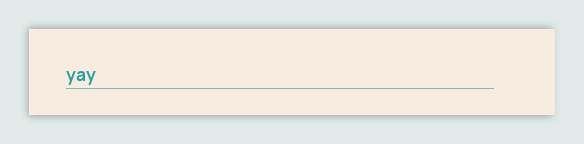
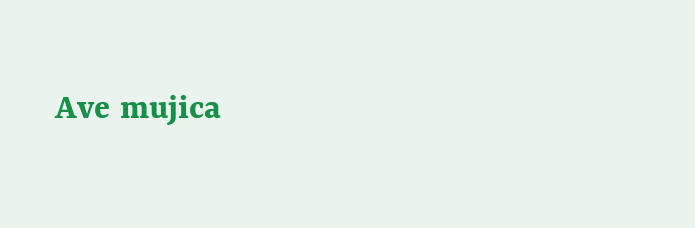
[66,71,96,85] yay -> [54,95,221,126] Ave mujica

